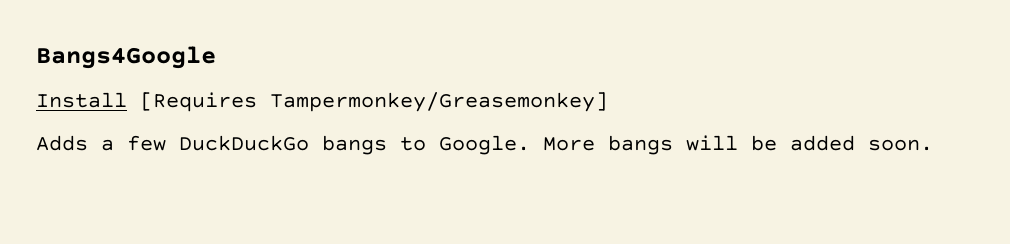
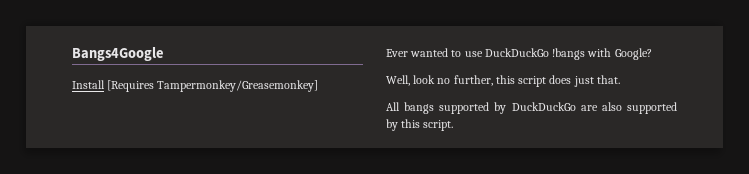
[36,135,933,155] Adds a few DuckDuckGo bangs to Google. More bangs will be added soon. -> [386,48,652,60] [386,75,620,87] [386,102,677,114] [386,119,454,131] Ever wanted to use DuckDuckGo !bangs with Google? // Well, look no further, this script does just that. // All bangs supported by DuckDuckGo are also supported by this script.

